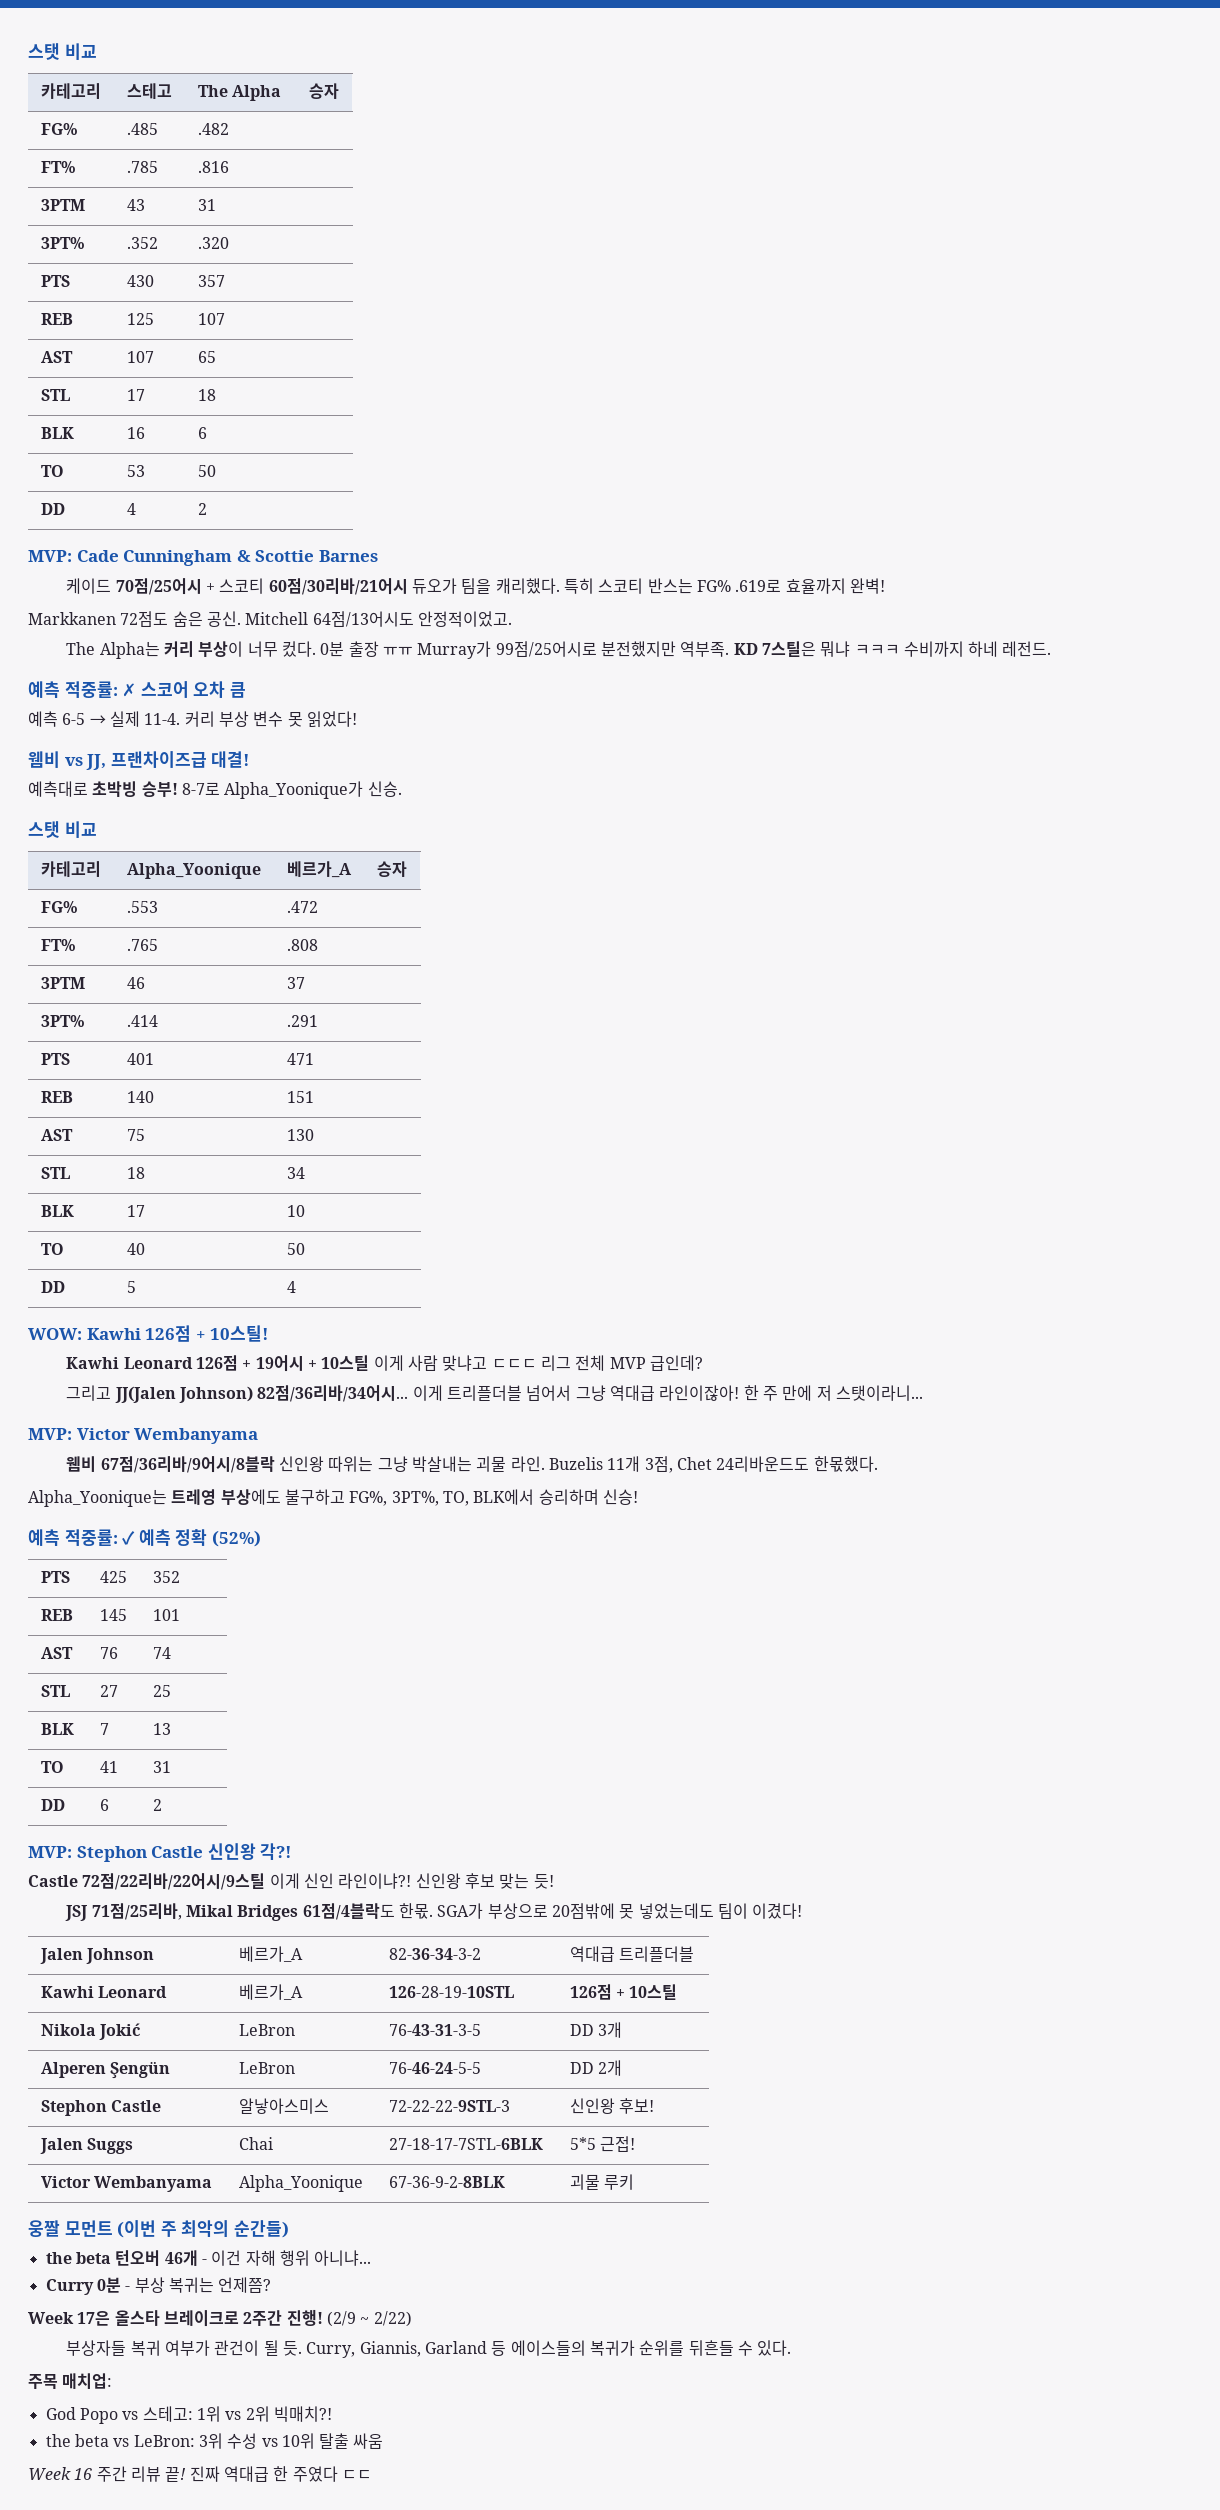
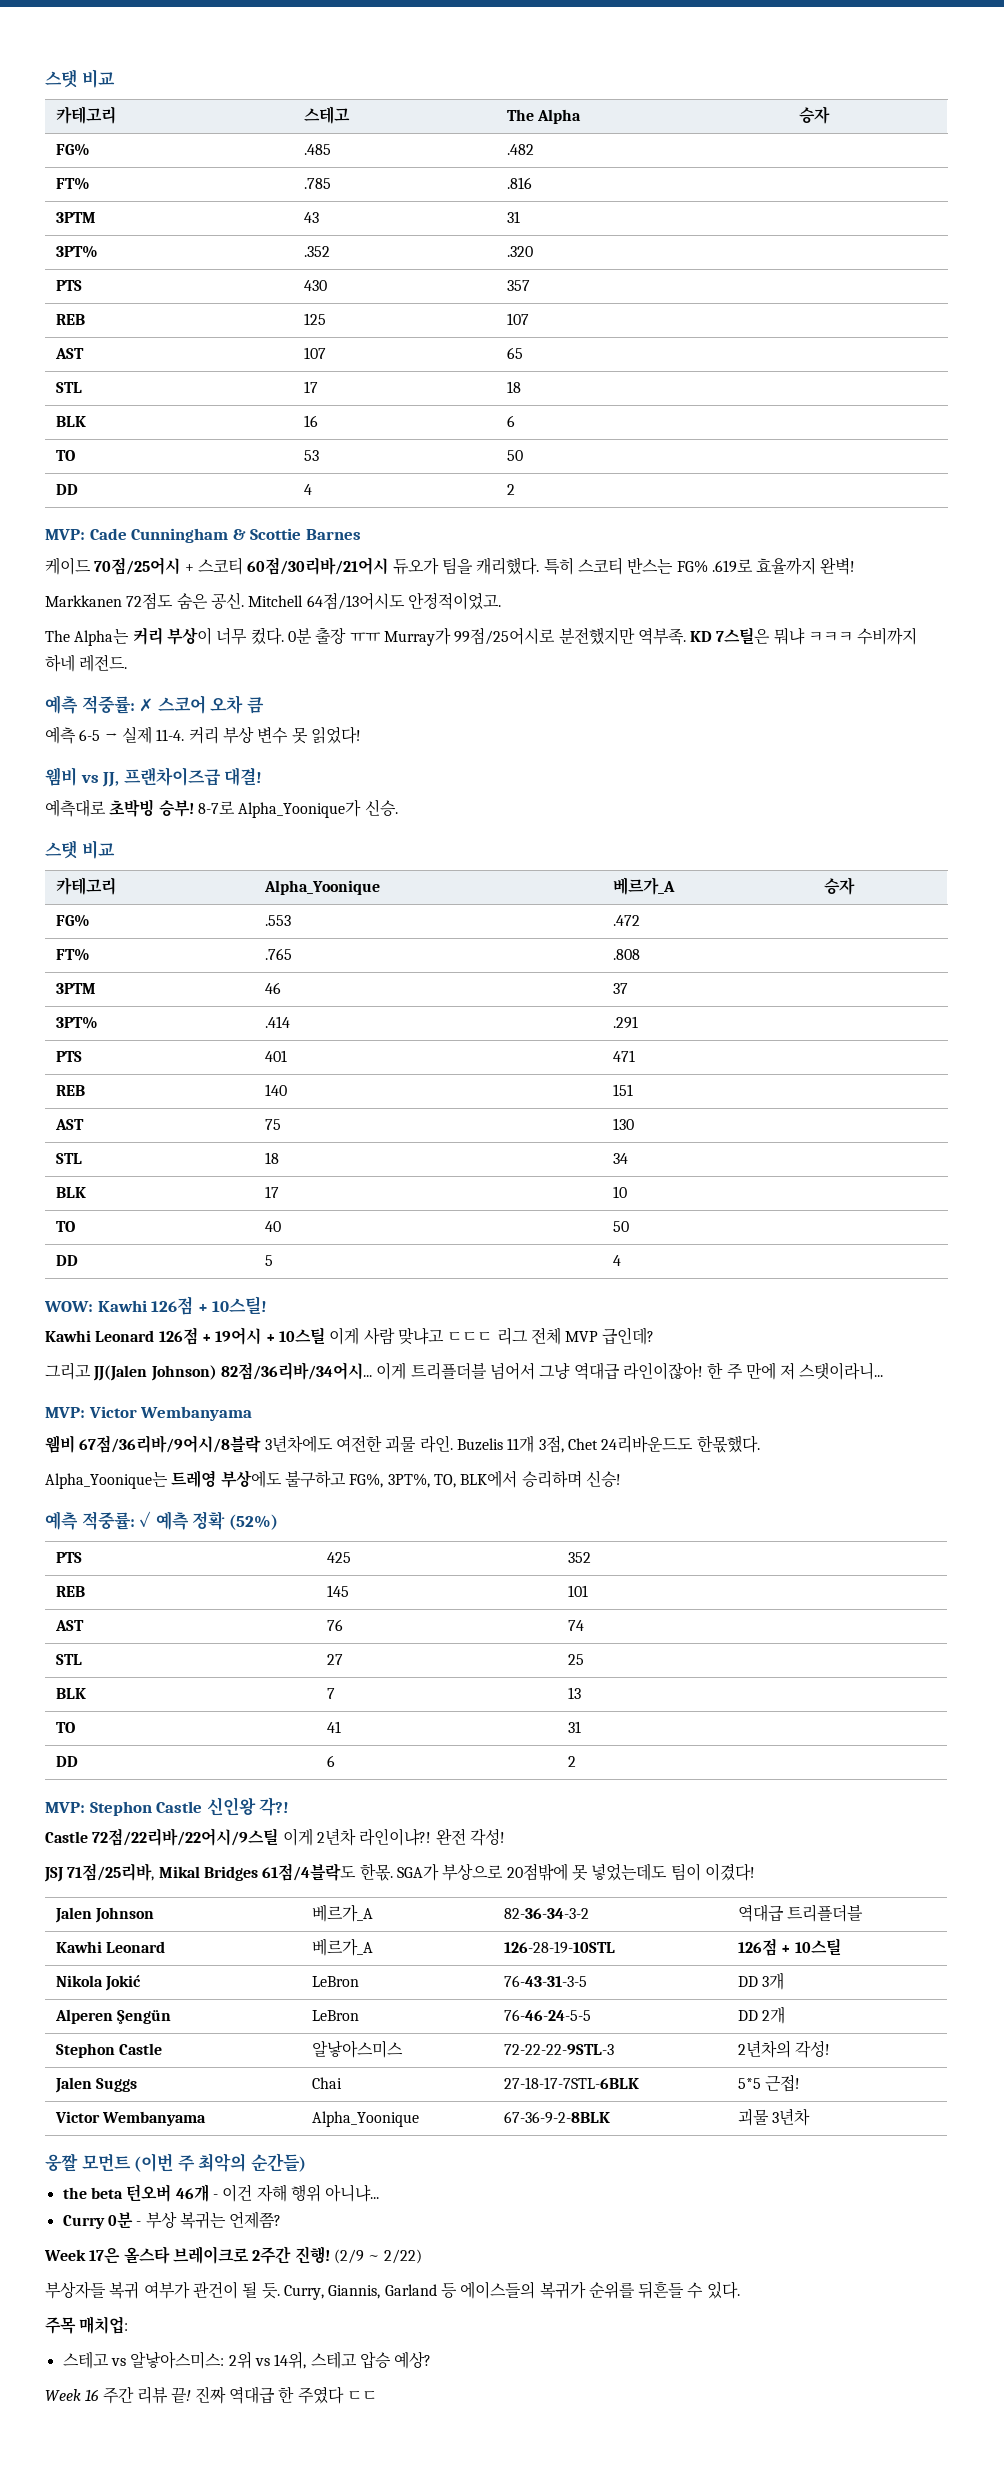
[279,1456,472,1472] 신인왕 따위는 그냥 박살내는 -> [264,1435,382,1453] 3년차에도 여전한
[303,1873,554,1889] 신인 라인이냐?! 신인왕 후보 맞는 듯! -> [316,1828,505,1846] 2년차 라인이냐?! 완전 각성!
[569,2098,654,2114] 신인왕 후보! -> [737,2040,831,2058] 2년차의 각성!
[603,2174,634,2190] 루키 -> [772,2108,811,2126] 3년차
[45,2406,332,2424] [45,2433,384,2449] God Popo vs 스테고: 1위 vs 2위 빅매치?! // the beta vs LeBron: 3위 수성 vs 10위 탈출 싸움 -> [62,2351,432,2369] 스테고 vs 알낳아스미스: 2위 vs 14위, 스테고 압승 예상?

